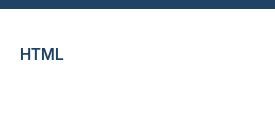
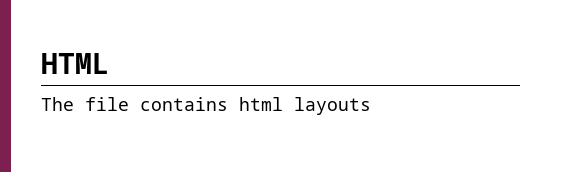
(64, 54) none -> [41,97,371,115] // The file contains html layouts

